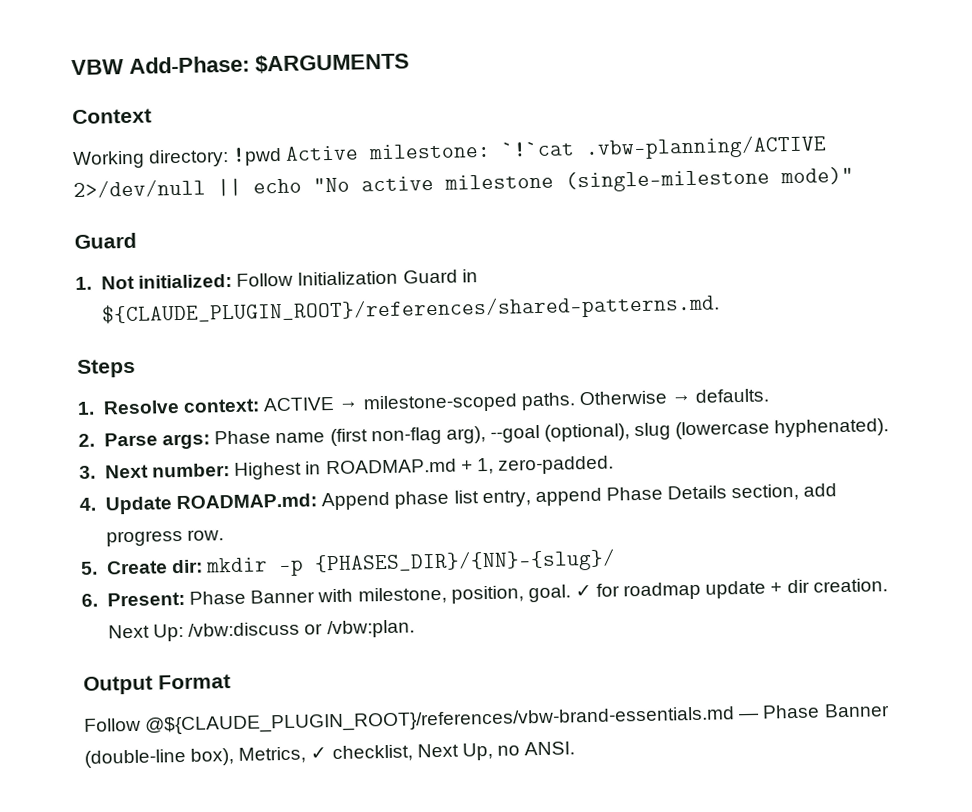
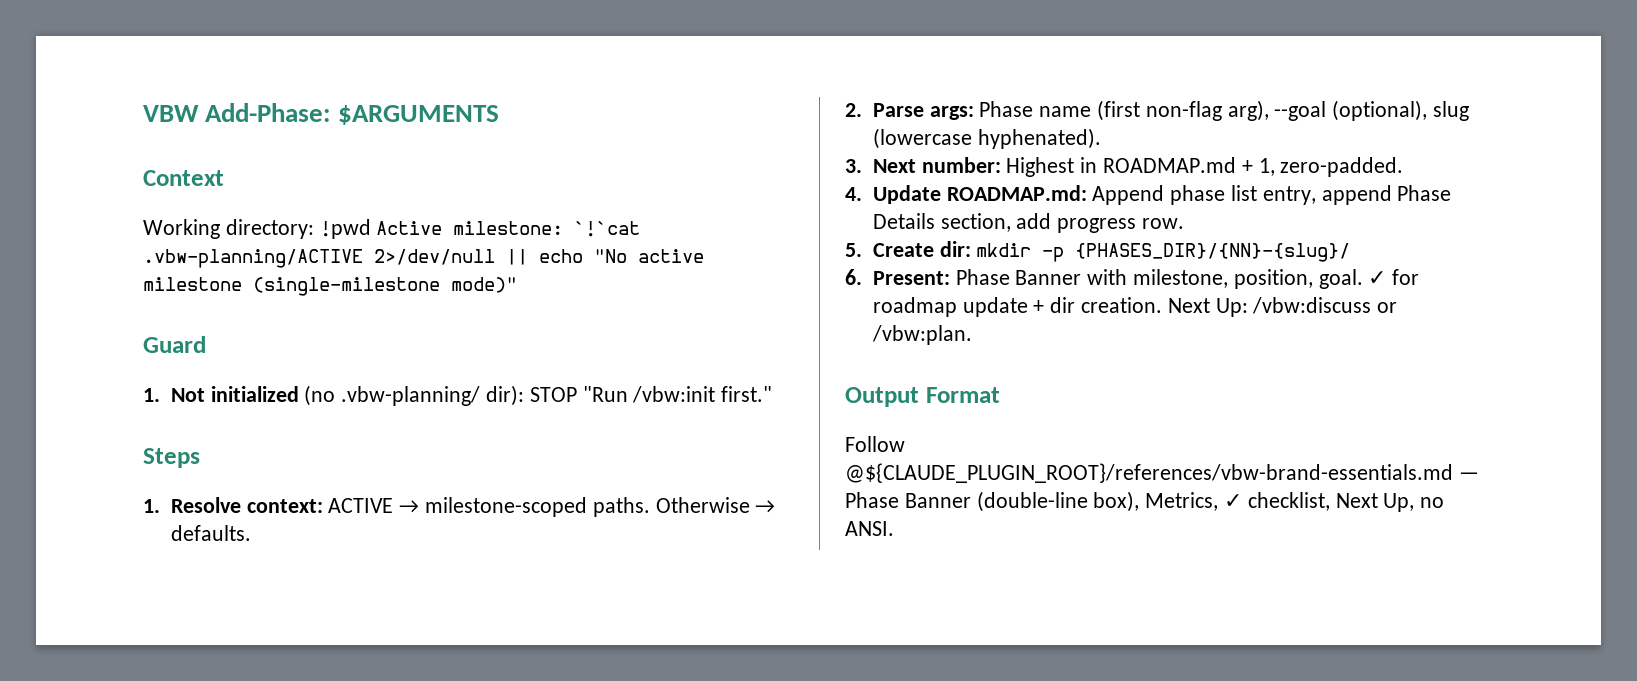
[138,269,478,289] [101,293,721,327] initialized: Follow Initialization Guard in ${CLAUDE_PLUGIN_ROOT}/references/shared-patterns.md. -> [210,385,773,406] initialized (no .vbw-planning/ dir): STOP "Run /vbw:init first."

